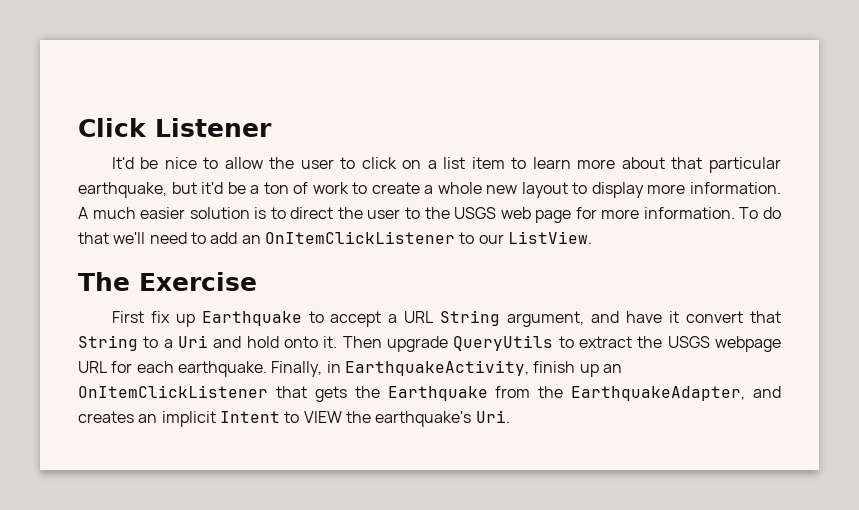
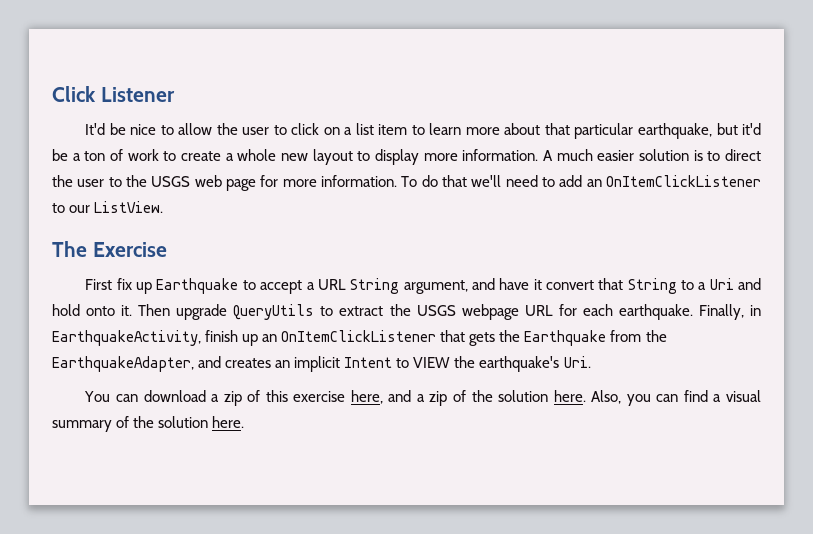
(510, 416) none -> [84,390,762,406] [52,416,245,432] // You can download a zip of this exercise here, and a zip of the solution here. Also, you can find a visual summary of the solution here.

